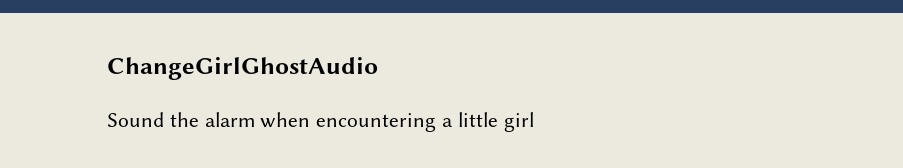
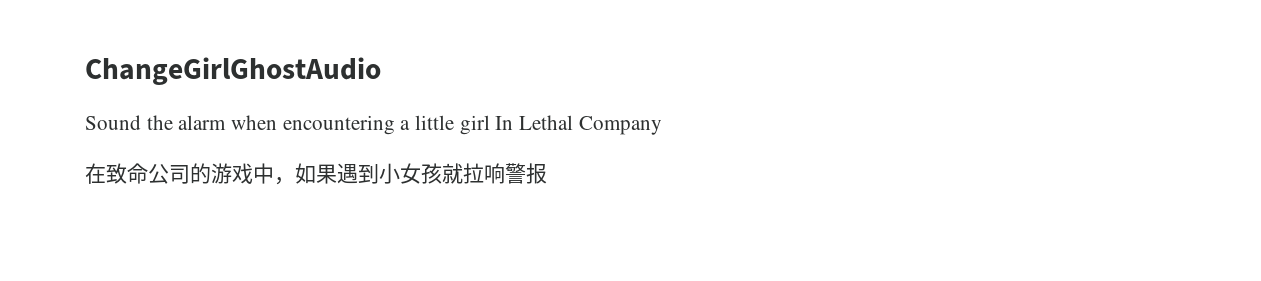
(534, 122) none -> [495,115,662,135] [85,163,547,185] In Lethal Company // 在致命公司的游戏中，如果遇到小女孩就拉响警报

